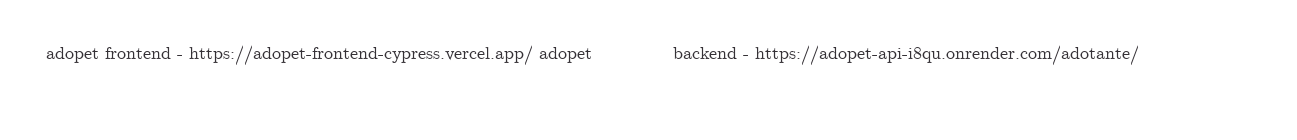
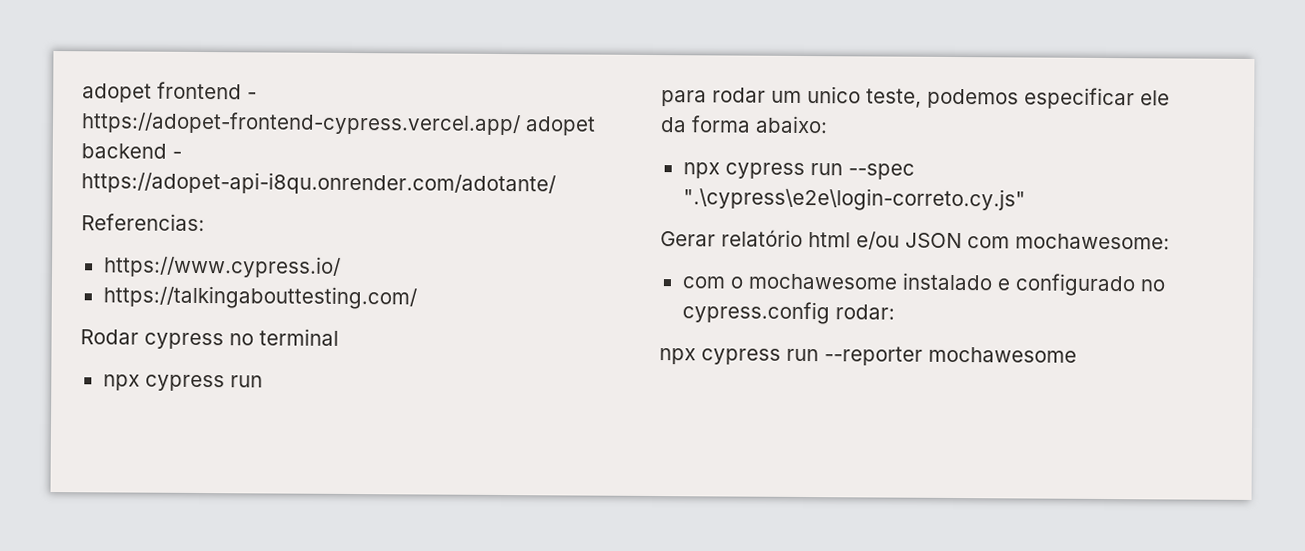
(1139, 55) none -> [81,213,205,232] [102,255,341,278] [102,285,417,310] [80,328,339,350] [102,374,263,392] [661,86,1170,110] [660,115,828,134] [682,162,915,180] [682,187,1026,212] [660,229,1170,250] [681,272,1165,297] [681,301,895,325] [659,346,1077,366] // Referencias: // https://www.cypress.io/ // https://talkingabouttesting.com/ // Rodar cypress no terminal // npx cypress run // para rodar um unico teste, podemos especificar ele da forma abaixo: // npx cypress run --spec ".\cypress\e2e\login-correto.cy.js" // Gerar relatório html e/ou JSON com mochawesome: // com o mochawesome instalado e configurado no cypress.config rodar: // npx cypress run --reporter mochawesome

